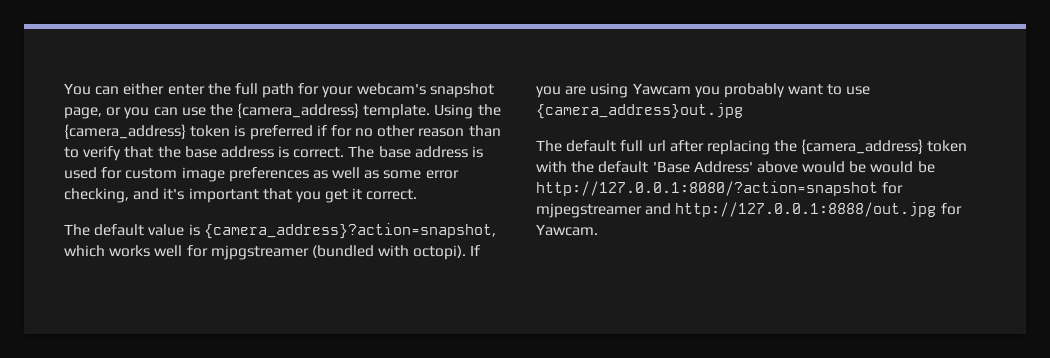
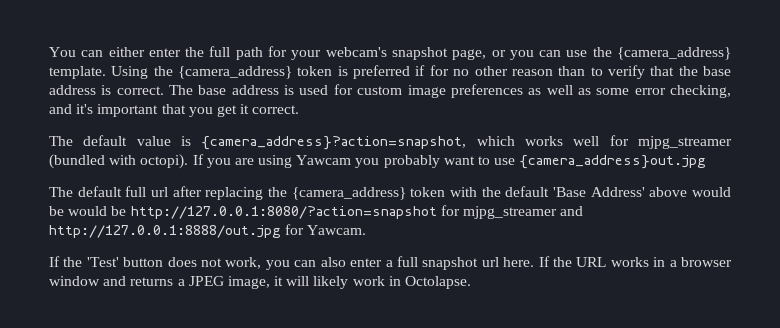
[210,245,309,260] mjpgstreamer -> [638,136,733,149] mjpg_streamer
[536,203,642,218] mjpegstreamer -> [462,206,557,219] mjpg_streamer
(598, 230) none -> [49,256,733,270] [49,276,472,289] // If the 'Test' button does not work, you can also enter a full snapshot url here. If the URL works in a browser window and returns a JPEG image, it will likely work in Octolapse.

